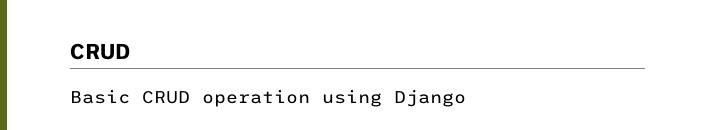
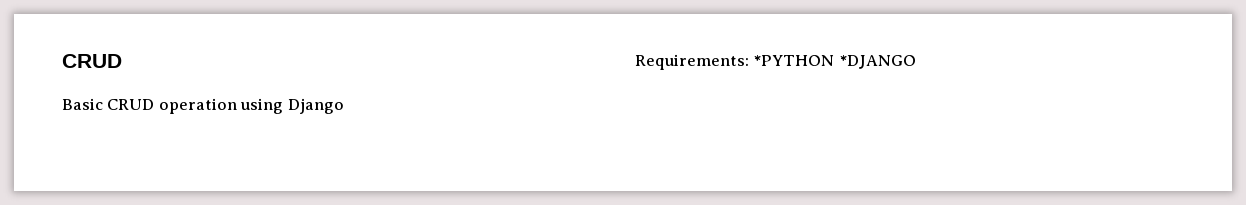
(466, 98) none -> [635,54,916,70] // Requirements: *PYTHON *DJANGO

